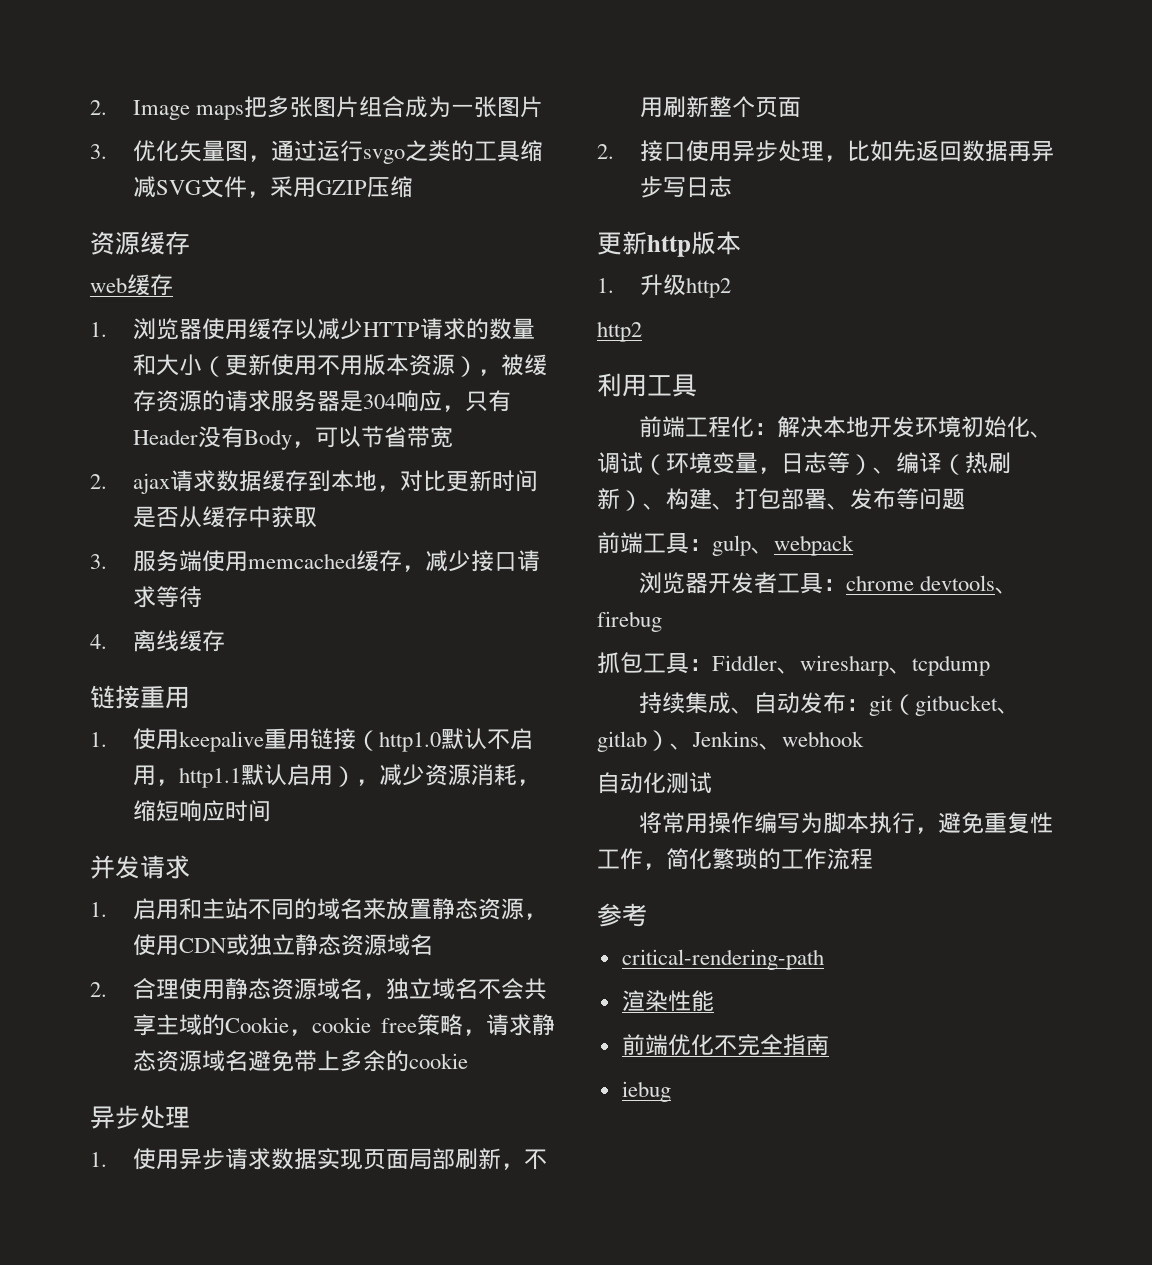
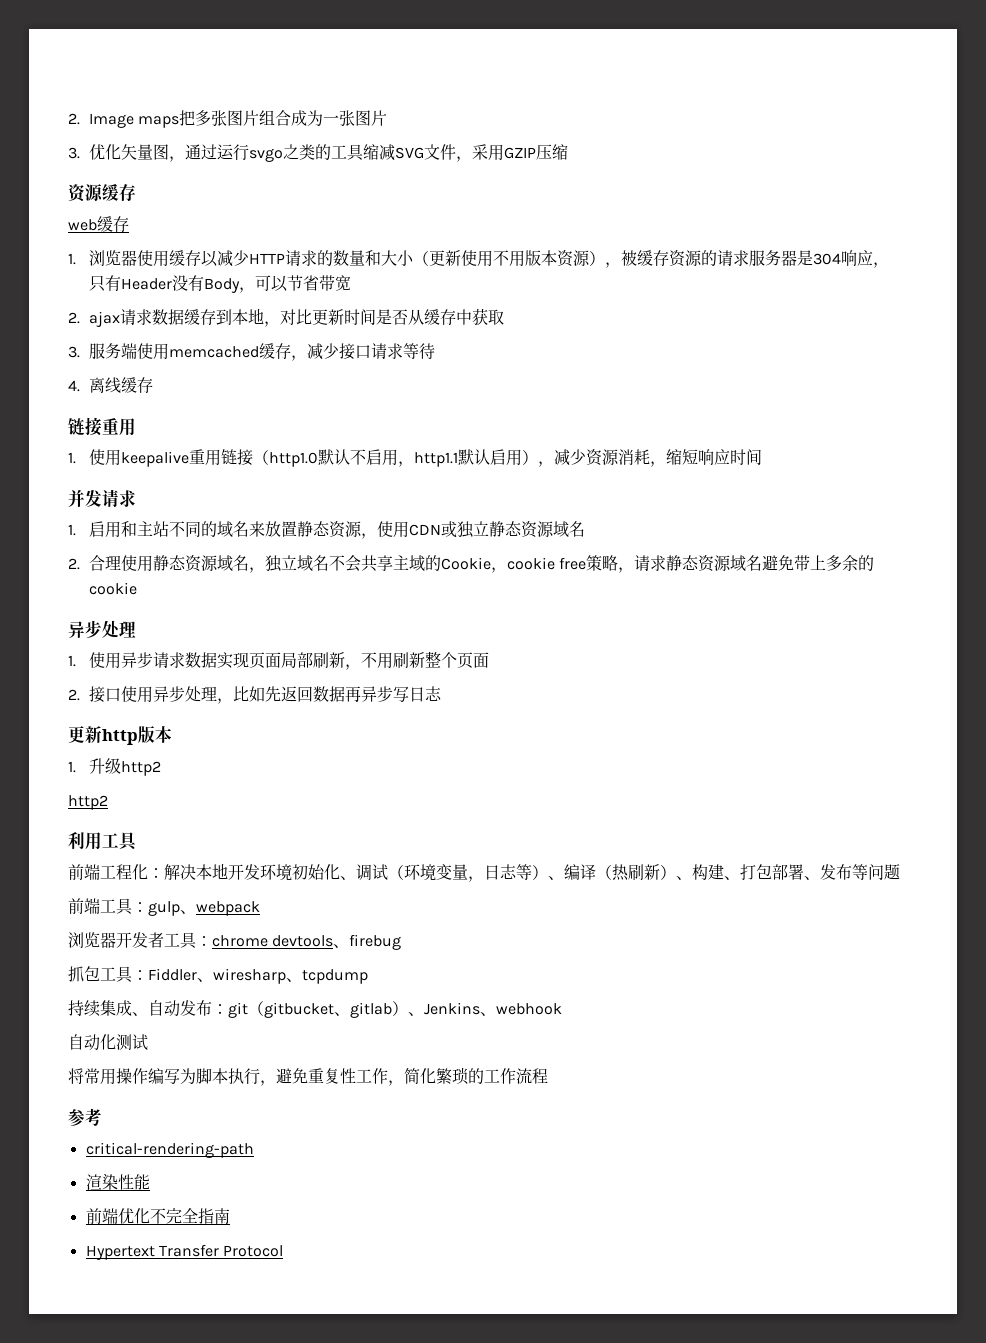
[621,1081,671,1102] iebug -> [85,1244,284,1260] Hypertext Transfer Protocol

